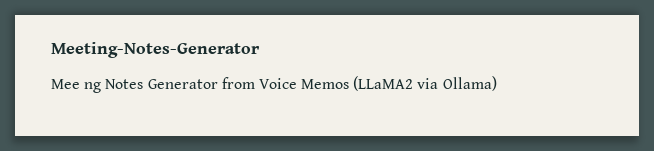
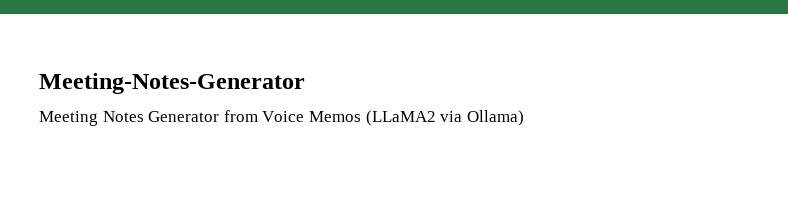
[51,79,102,93] Mee ng -> [39,111,98,126] Meeting

